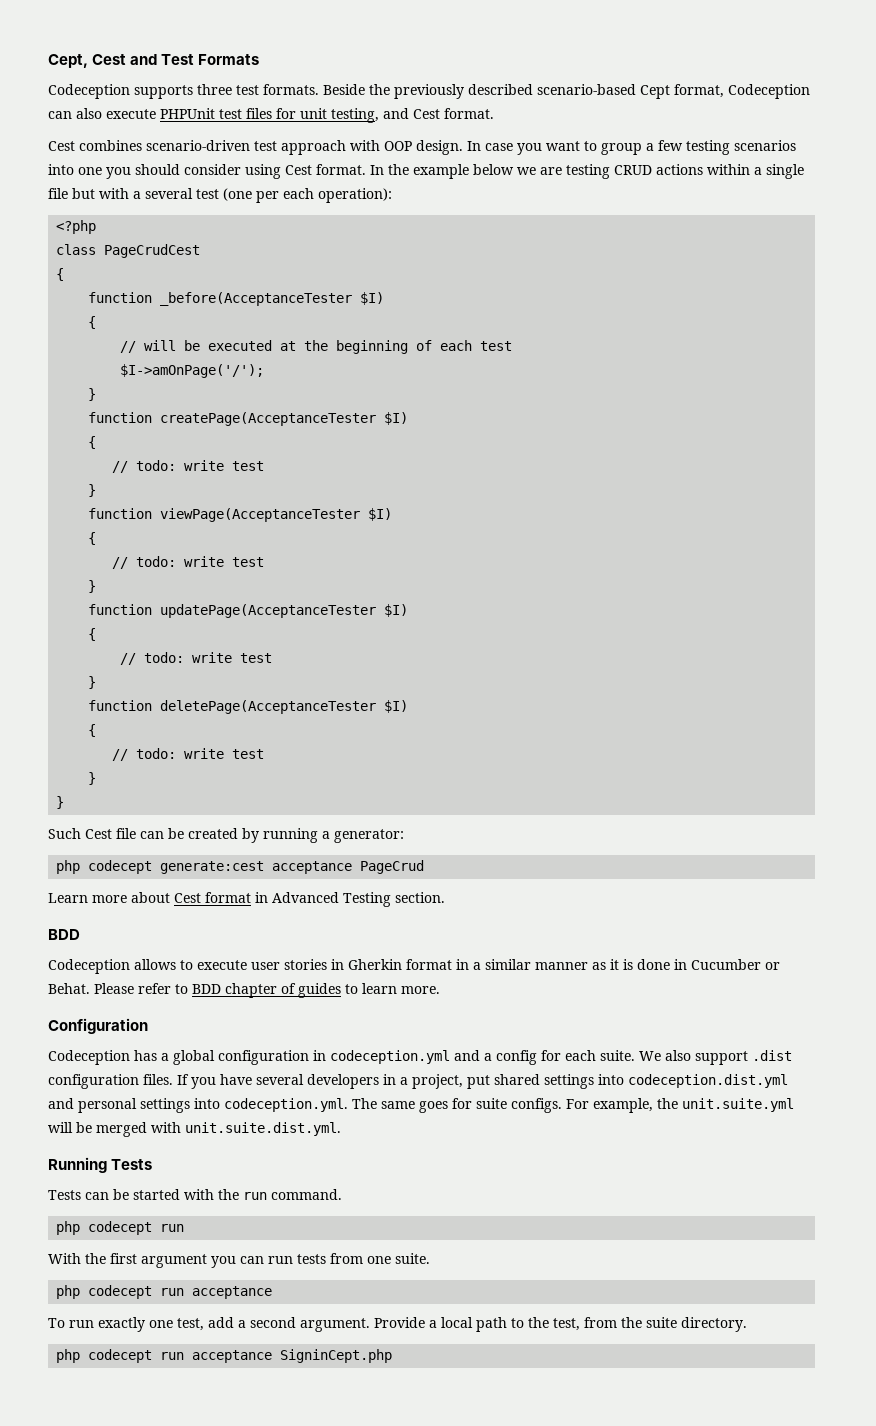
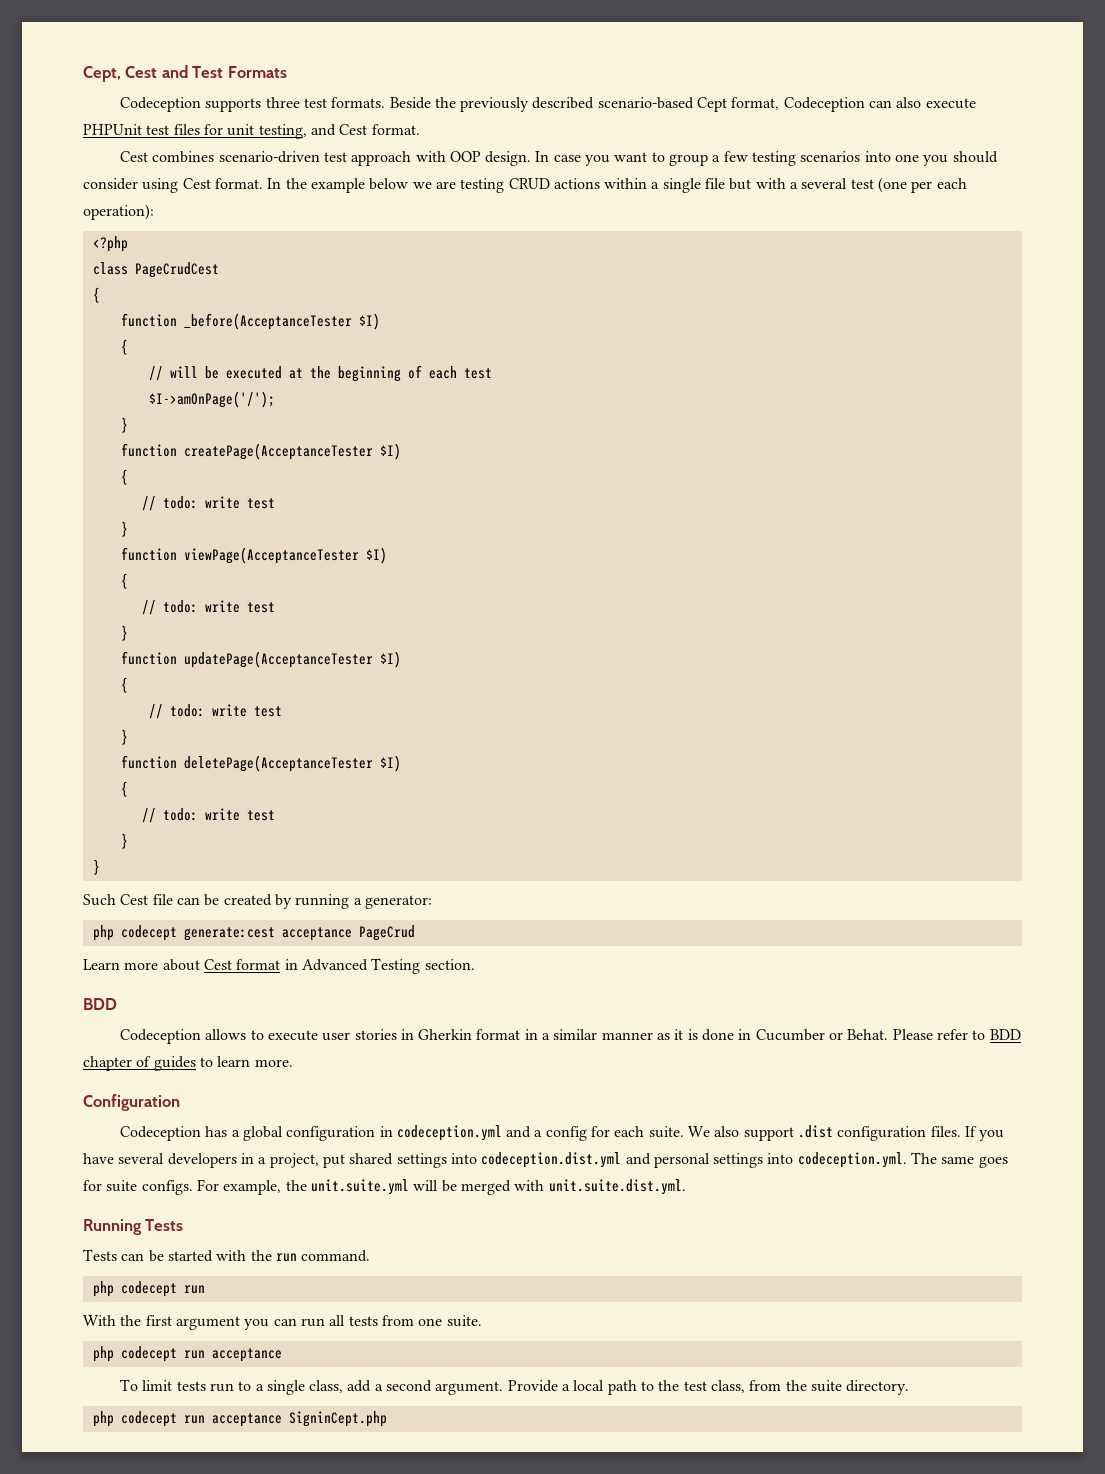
(293, 1260) none -> [329,1315,346,1326] all
[69,1317,204,1332] run exactly one test, -> [142,1380,344,1395] limit tests run to a single class,
[553,1318,580,1331] test, -> [683,1380,745,1393] test class,

